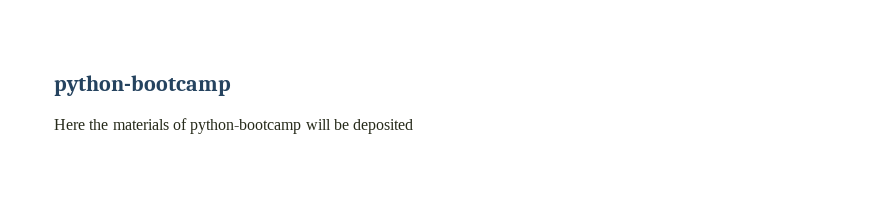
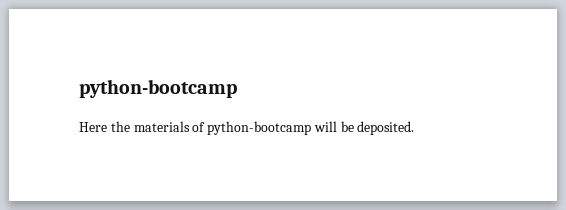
[353,119,414,134] deposited -> [357,121,415,135] deposited.

